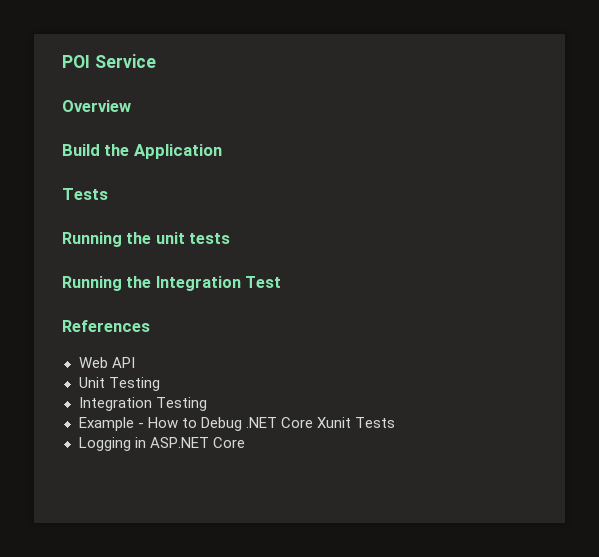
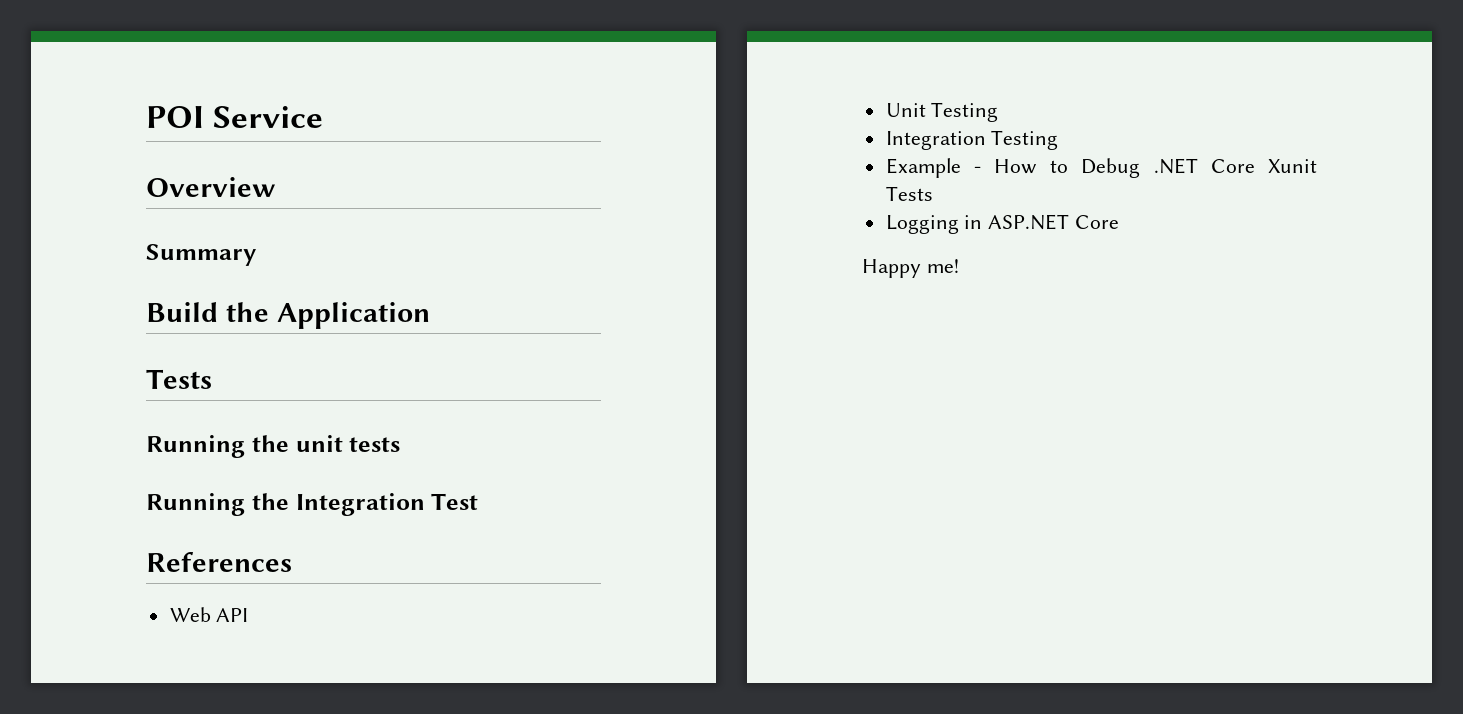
(131, 106) none -> [146,244,256,266] // Summary
(245, 442) none -> [862,259,959,278] // Happy me!

